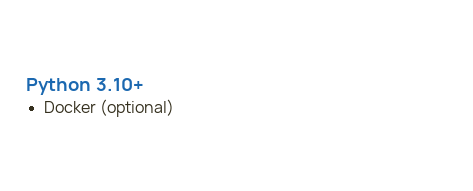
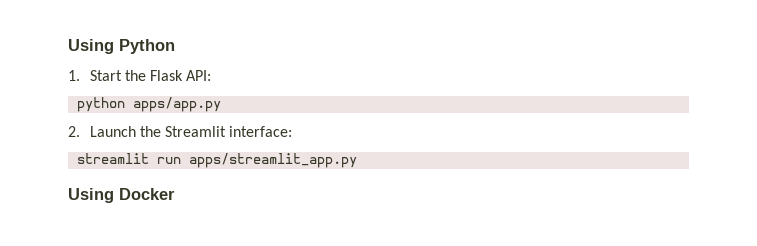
(26, 86) none -> [68,39,114,54] Using
[95,78,144,91] [43,99,174,117] 3.10+ // Docker (optional) -> [68,70,212,81] [77,97,222,112] [68,126,293,137] [77,153,358,168] [68,188,175,203] // 1. Start the Flask API: // python apps/app.py // 2. Launch the Streamlit interface: // streamlit run apps/streamlit_app.py // Using Docker

